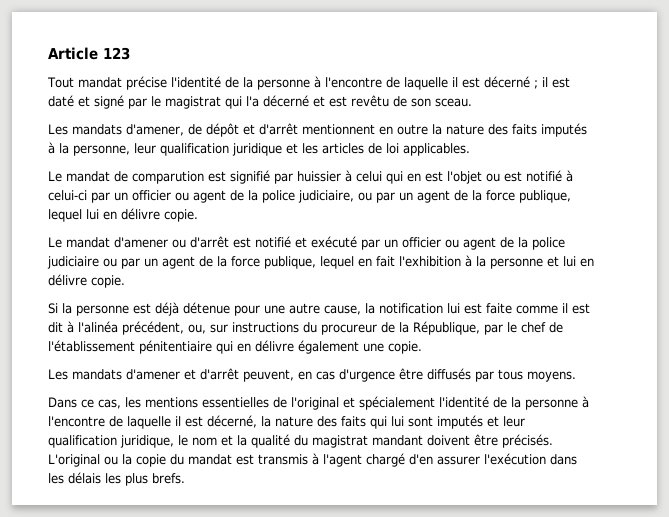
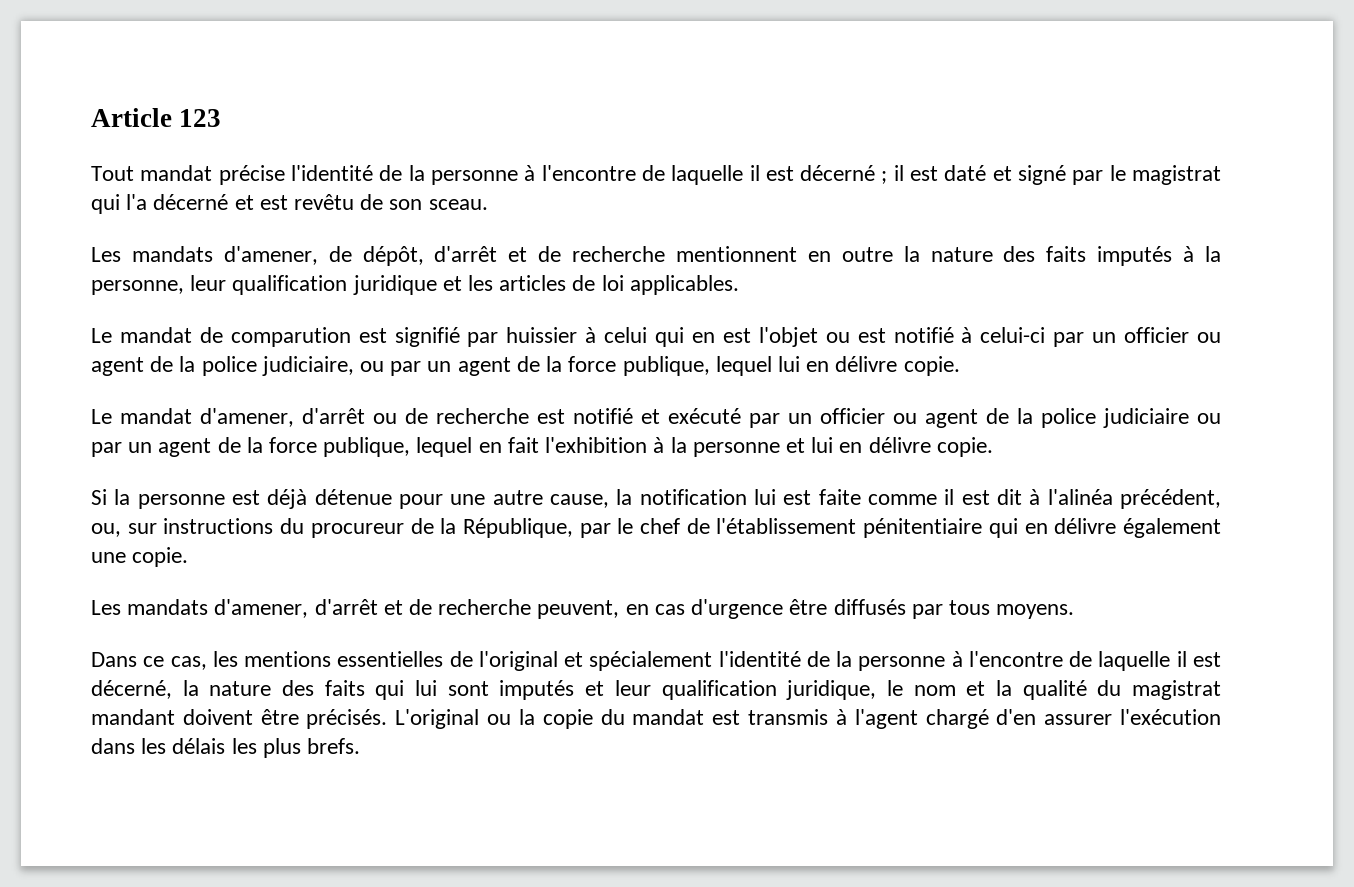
[206,123,298,137] dépôt et d'arrêt -> [362,246,666,266] dépôt, d'arrêt et de recherche
[114,236,229,248] d'amener ou d'arrêt -> [200,408,529,427] d'amener, d'arrêt ou de recherche
[126,368,239,380] d'amener et d'arrêt -> [214,599,532,618] d'amener, d'arrêt et de recherche

